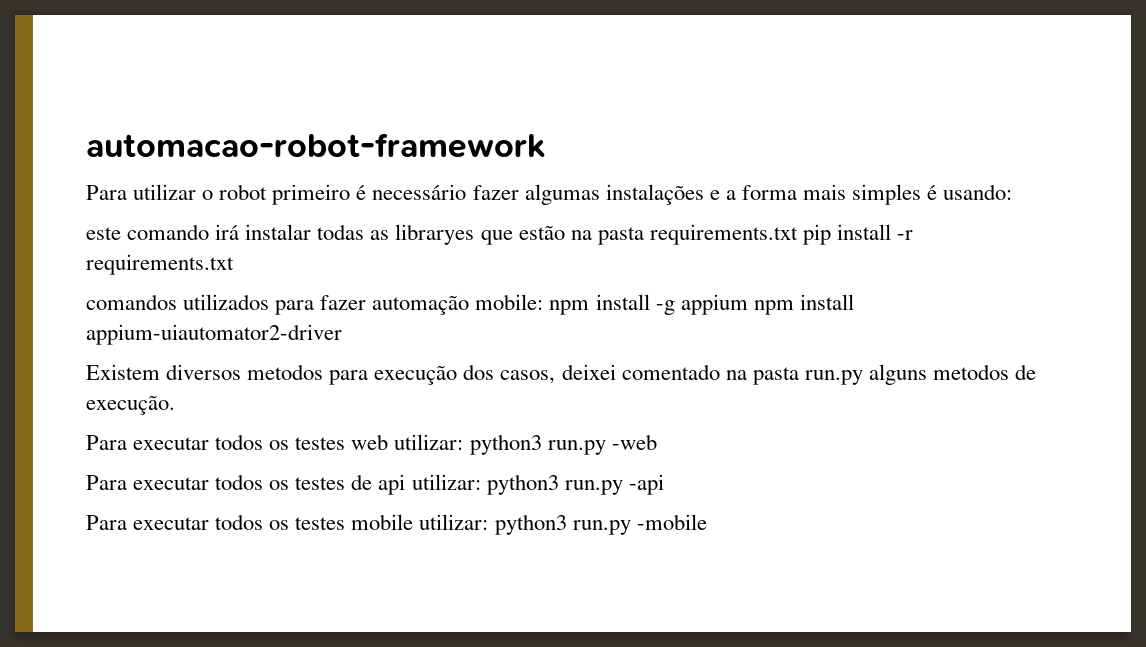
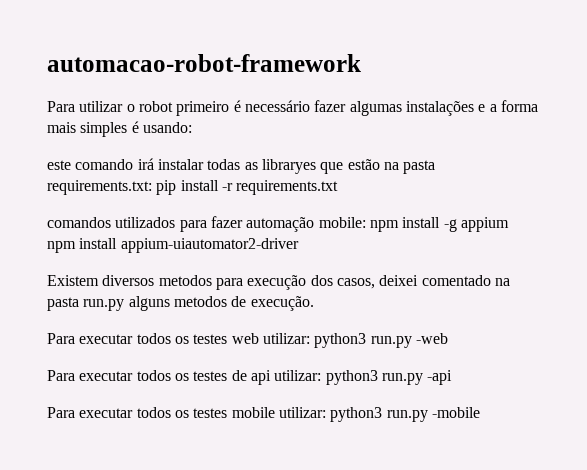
[649,224,798,245] requirements.txt -> [47,180,152,195] requirements.txt:

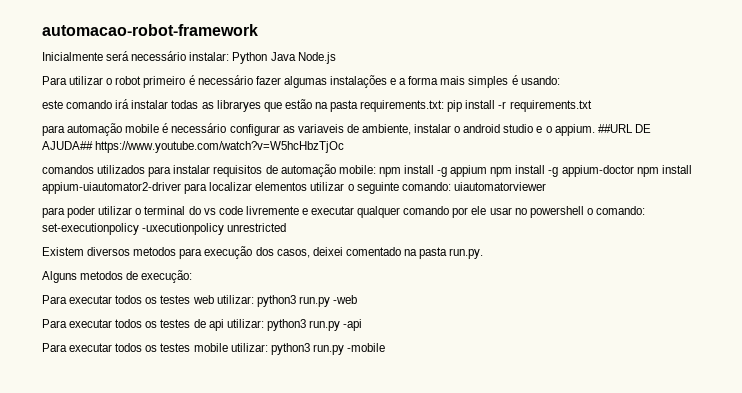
(361, 63) none -> [42,51,336,64] // Inicialmente será necessário instalar: Python Java Node.js
(339, 187) none -> [42,123,651,136] [42,141,345,153] // para automação mobile é necessário configurar as variaveis de ambiente, instalar o android studio e o appium. ##URL DE AJUDA## https://www.youtube.com/watch?v=W5hcHbzTjOc
[210,216,243,228] fazer -> [173,165,278,177] instalar requisitos de
[120,238,299,253] appium-uiautomator2-driver -> [548,165,692,177] [42,182,546,194] [42,206,645,218] [42,223,287,235] -g appium-doctor npm install appium-uiautomator2-driver para localizar elementos utilizar o seguinte comando: uiautomatorviewer // para poder utilizar o terminal do vs code livremente e executar qualquer comando por ele usar no powershell o comando: set-executionpolicy -uxecutionpolicy unrestricted
[83,296,170,311] run.py alguns -> [449,248,484,259] [42,271,77,283] run.py. // Alguns
[250,296,314,311] execução. -> [141,270,193,283] execução:

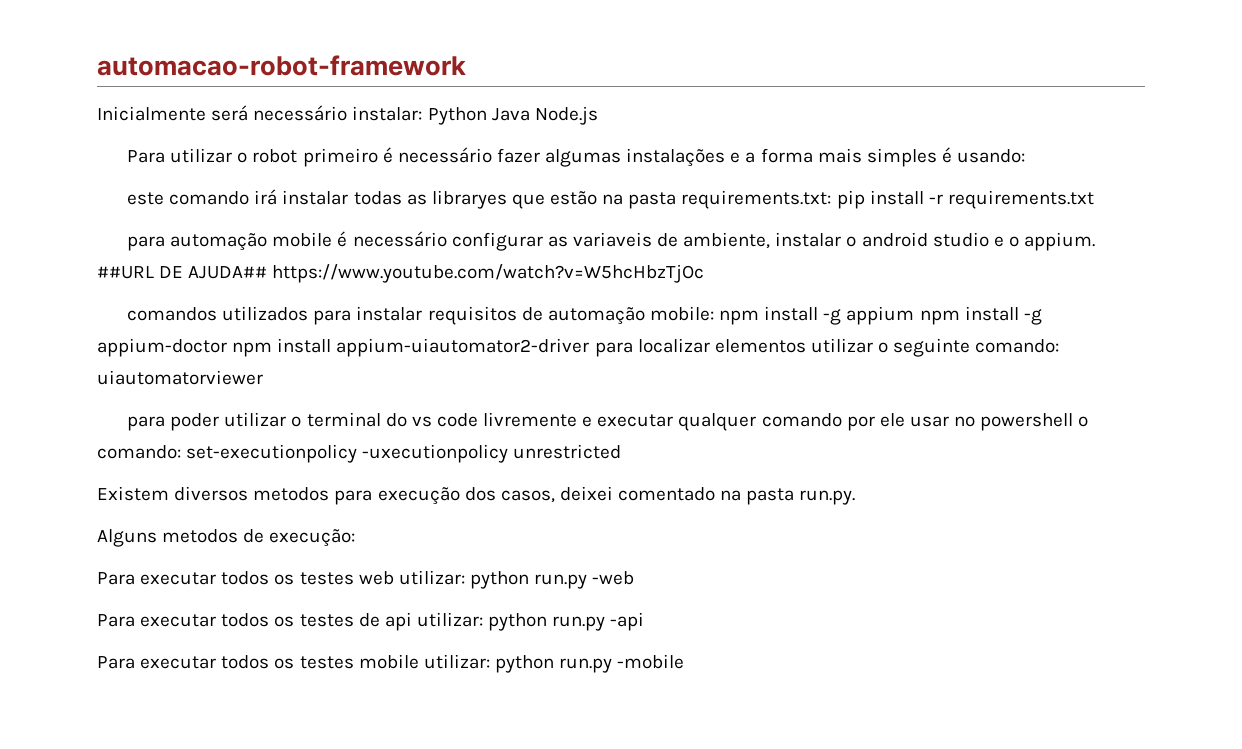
[256,295,296,307] python3 -> [469,571,529,589] python
[266,319,306,331] python3 -> [488,613,548,631] python
[270,343,310,355] python3 -> [494,655,554,673] python

